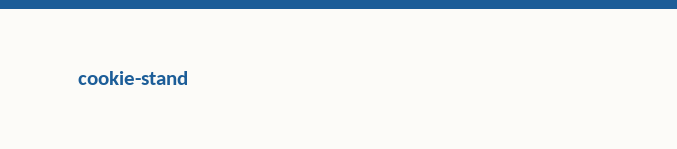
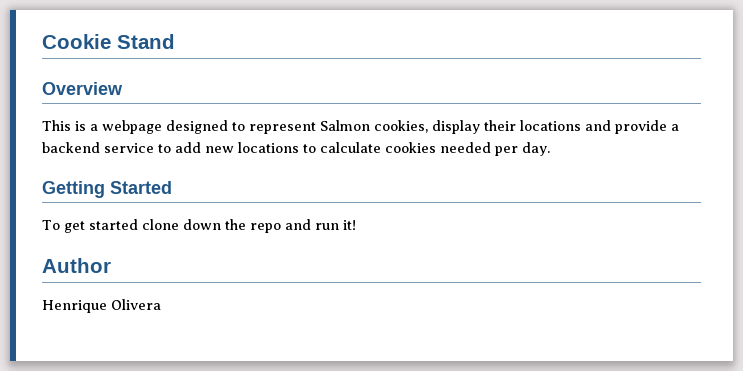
[78,71,188,85] cookie-stand -> [42,34,175,49] [42,82,123,95] [42,120,679,134] [42,142,550,156] [42,181,172,198] [42,219,356,233] [42,258,111,273] [42,299,161,313] Cookie Stand // Overview // This is a webpage designed to represent Salmon cookies, display their locations and provide a backend service to add new locations to calculate cookies needed per day. // Getting Started // To get started clone down the repo and run it! // Author // Henrique Olivera

